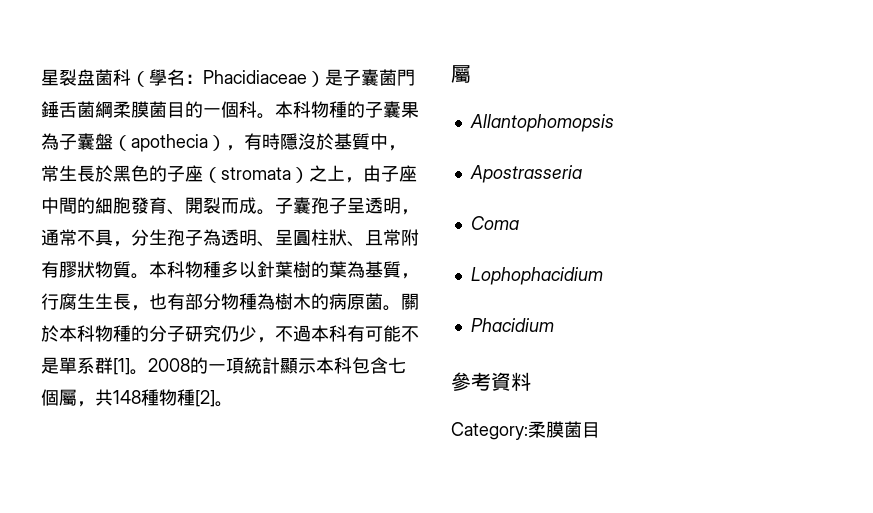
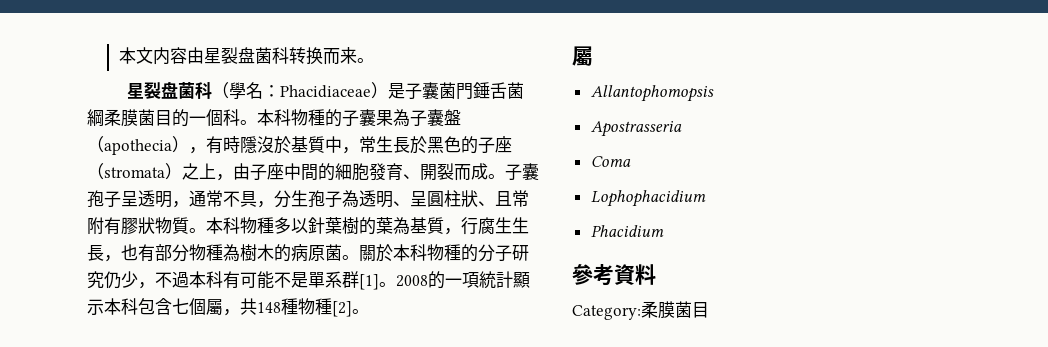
(41, 77) none -> [118,47,374,65] 本文内容由星裂盘菌科转换而来。 //

